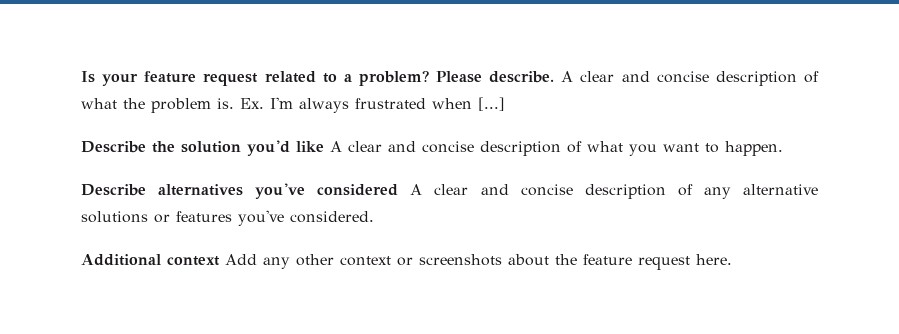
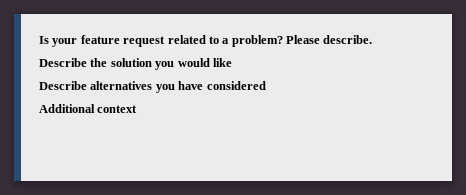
[561,71,819,86] [81,97,505,113] A clear and concise description of what the problem is. Ex. I'm always frustrated when [...] -> (373, 39) none
[247,140,290,156] you'd -> [155,58,210,70] you would
[330,141,783,156] A clear and concise description of what you want to happen. -> (232, 62) none
[255,183,306,199] you've -> [155,81,204,93] you have
[410,184,818,199] [81,210,374,226] [81,254,732,270] A clear and concise description of any alternative solutions or features you've considered. // Additional context Add any other context or screenshots about the feature request here. -> [39,104,138,113] // Additional context

